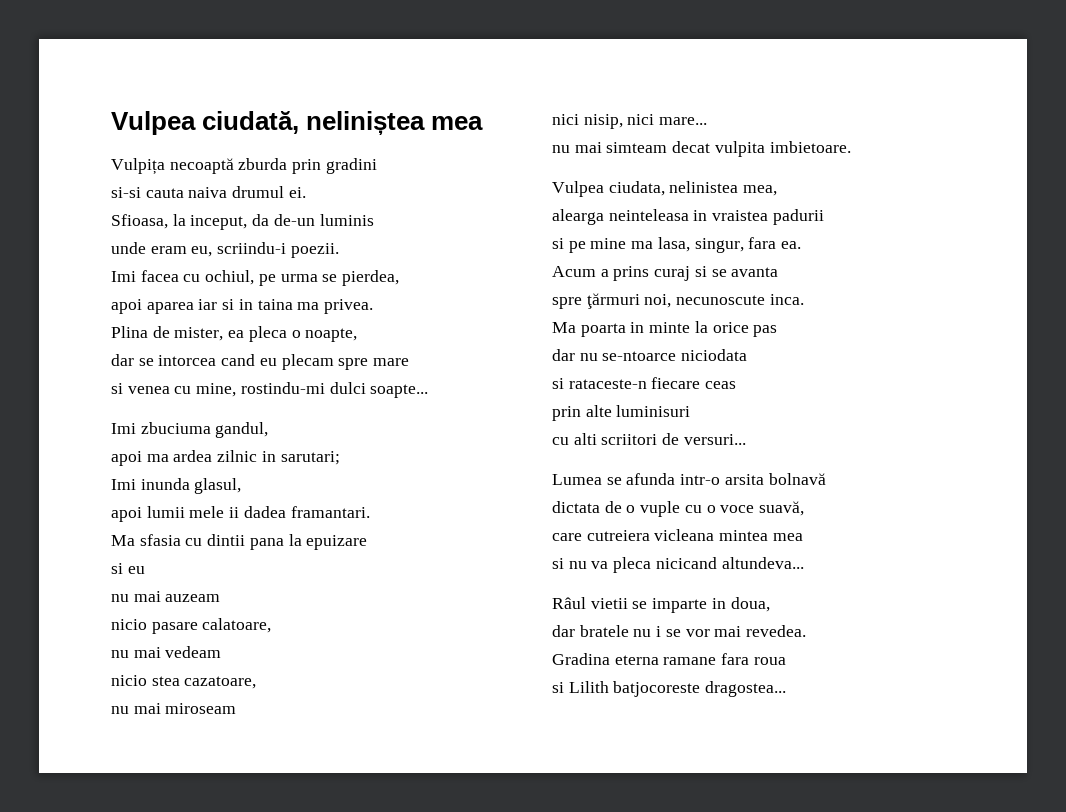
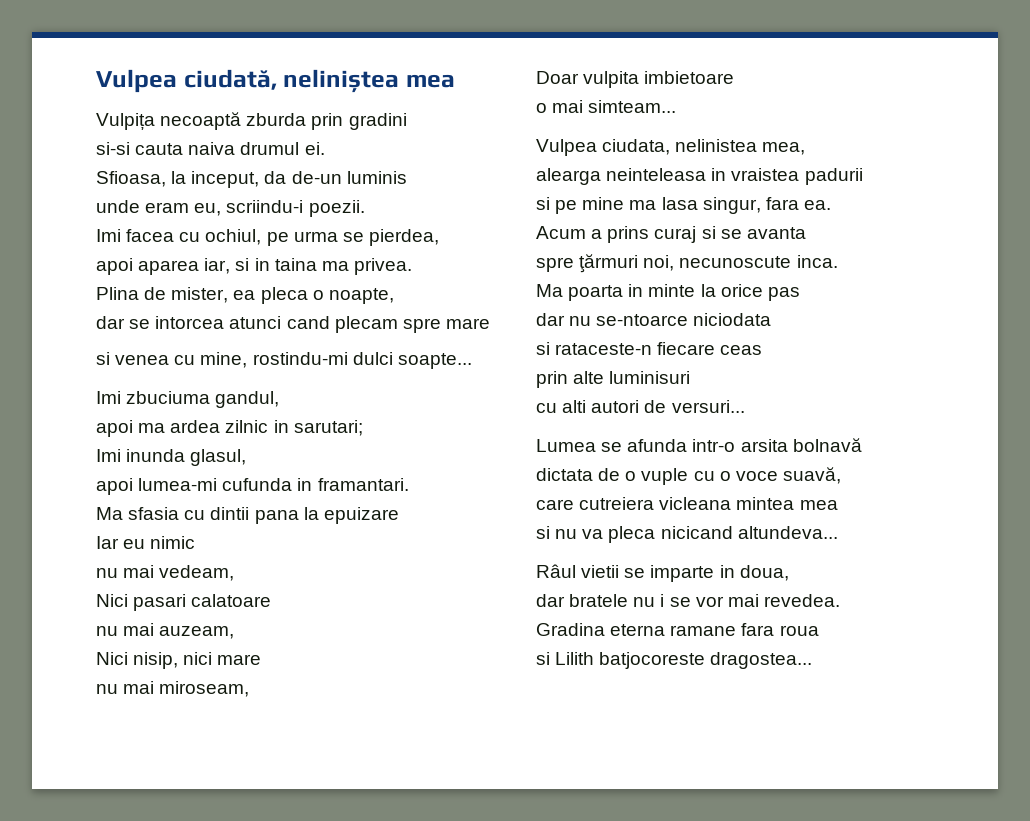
[198,299,218,310] iar -> [204,258,231,274] iar,
[221,354,277,366] cand eu -> [229,316,330,329] atunci cand
[146,506,286,518] lumii mele ii dadea -> [138,478,313,491] lumea-mi cufunda in
[111,563,145,574] [111,591,221,602] [111,618,272,634] [111,646,222,658] [111,675,257,689] [111,703,237,714] [552,114,708,129] [552,141,851,157] si eu // nu mai auzeam // nicio pasare calatoare, // nu mai vedeam // nicio stea cazatoare, // nu mai miroseam // nici nisip, nici mare... // nu mai simteam decat vulpita imbietoare. -> [96,536,196,549] [96,565,235,581] [96,594,272,611] [96,623,235,639] [96,652,262,669] [96,681,250,697] [536,71,735,88] [536,100,677,113] Iar eu nimic // nu mai vedeam, // Nici pasari calatoare // nu mai auzeam, // Nici nisip, nici mare // nu mai miroseam, // Doar vulpita imbietoare // o mai simteam...
[657,237,690,252] lasa, -> [661,197,698,210] lasa
[601,434,658,445] scriitori -> [591,400,640,413] autori

